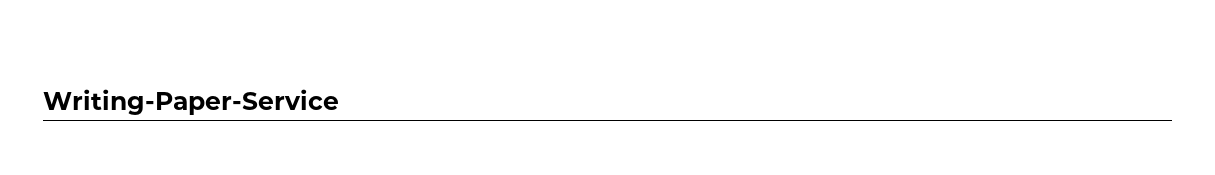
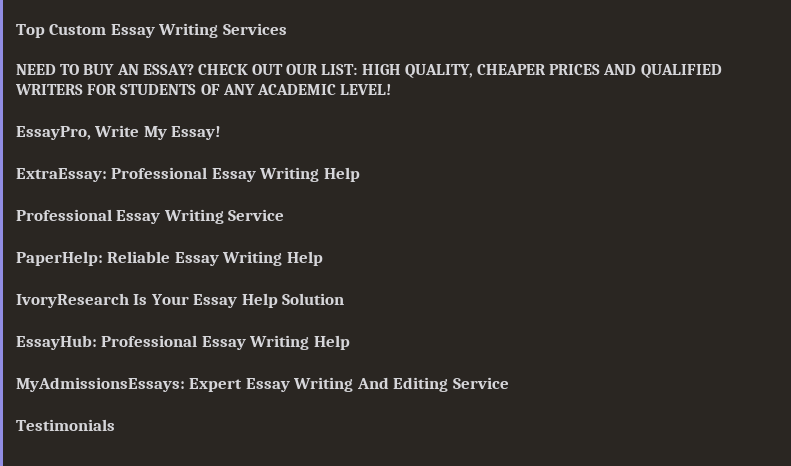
[43,89,339,115] Writing-Paper-Service -> [16,23,287,38] [16,64,722,78] [15,84,392,95] [16,125,222,140] [16,167,360,182] [16,209,285,224] [16,251,323,266] [16,293,345,308] [16,335,350,350] [16,377,509,392] [16,419,115,431] Top Custom Essay Writing Services // NEED TO BUY AN ESSAY? CHECK OUT OUR LIST: HIGH QUALITY, CHEAPER PRICES AND QUALIFIED WRITERS FOR STUDENTS OF ANY ACADEMIC LEVEL! // EssayPro, Write My Essay! // ExtraEssay: Professional Essay Writing Help // Professional Essay Writing Service // PaperHelp: Reliable Essay Writing Help // IvoryResearch Is Your Essay Help Solution // EssayHub: Professional Essay Writing Help // MyAdmissionsEssays: Expert Essay Writing And Editing Service // Testimonials

